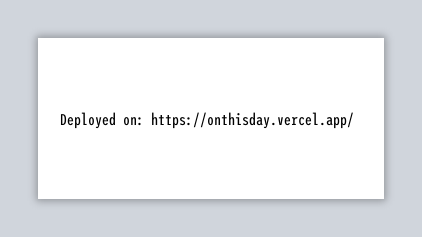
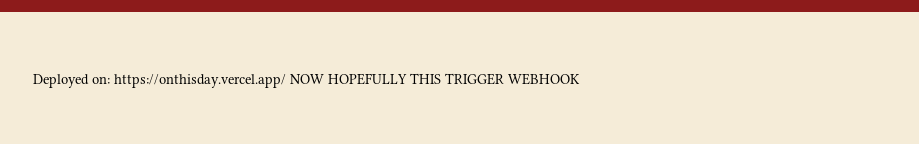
(354, 120) none -> [290,73,580,85] NOW HOPEFULLY THIS TRIGGER WEBHOOK

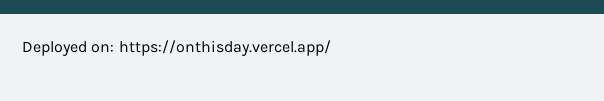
[290,73,580,85] NOW HOPEFULLY THIS TRIGGER WEBHOOK -> (331, 48) none

